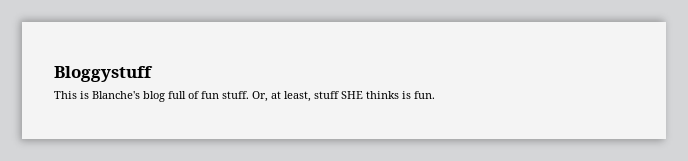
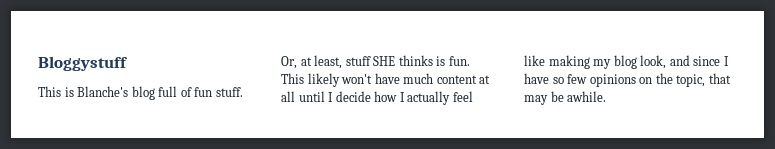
(435, 95) none -> [281,73,491,87] [281,91,473,105] [524,55,729,69] [524,73,731,87] [524,91,607,105] This likely won't have much content at all until I decide how I actually feel like making my blog look, and since I have so few opinions on the topic, that may be awhile.

